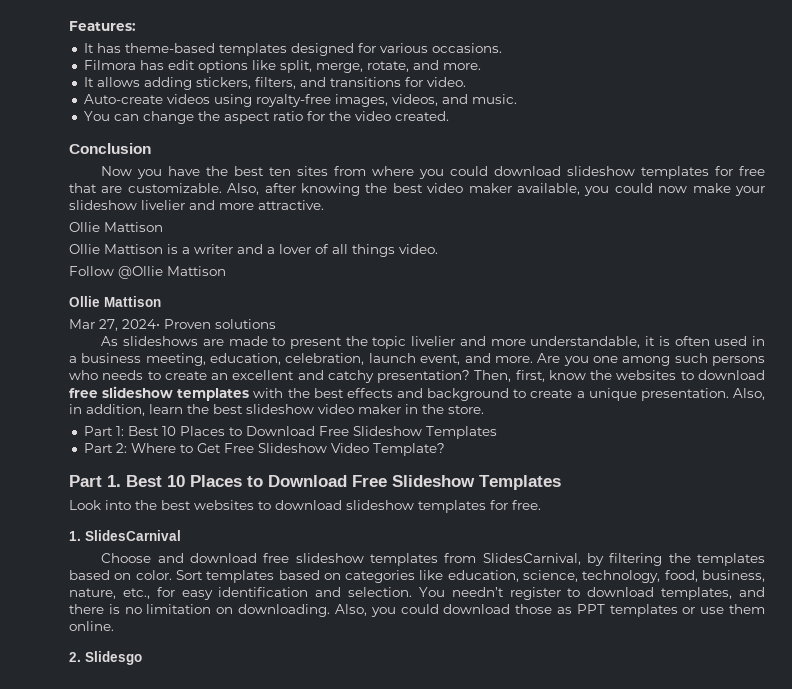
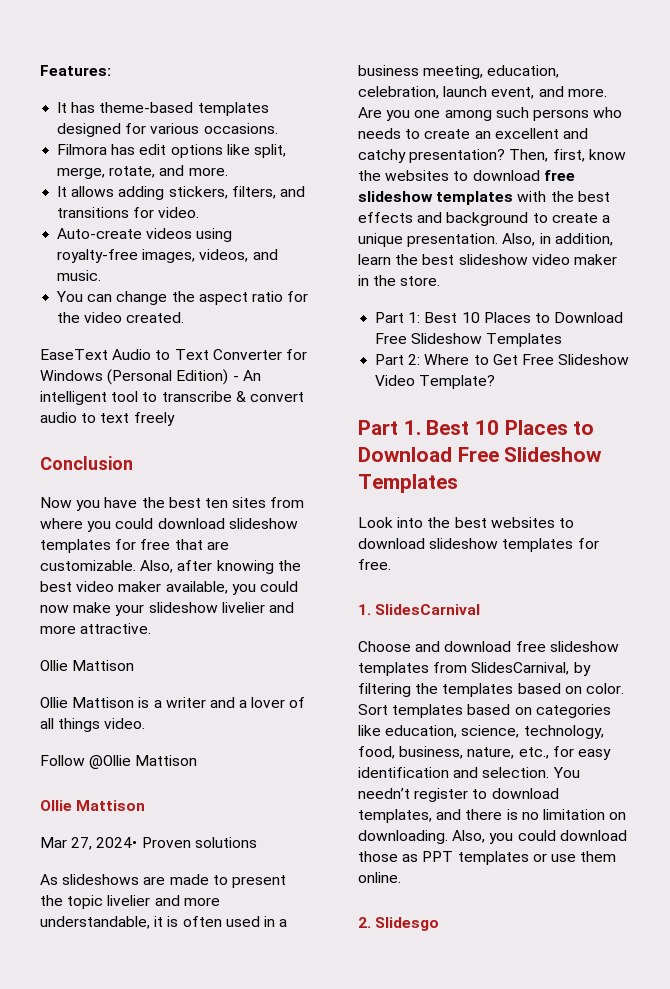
(449, 116) none -> [40,349,307,360] [40,369,261,385] [40,391,304,405] [40,412,175,426] // EaseText Audio to Text Converter for Windows (Personal Edition) - An intelligent tool to transcribe & convert audio to text freely

